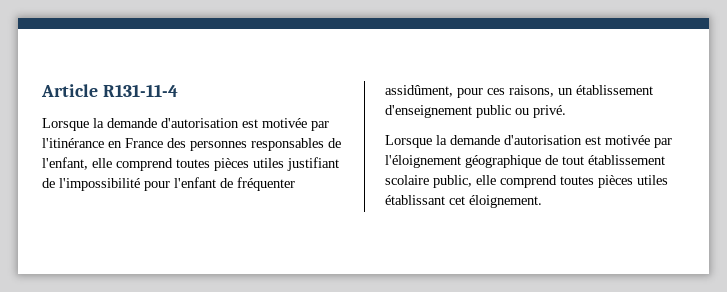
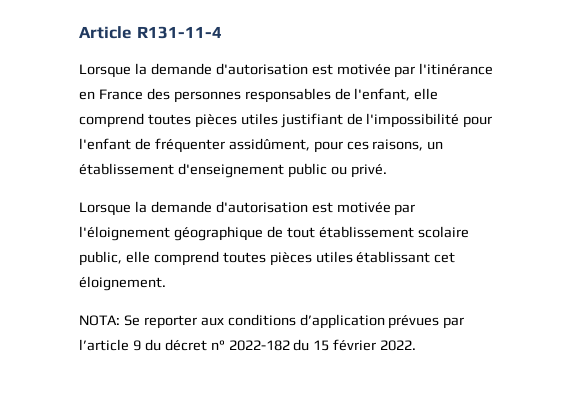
(542, 201) none -> [79,314,465,329] [79,339,417,351] // NOTA: Se reporter aux conditions d’application prévues par l’article 9 du décret n° 2022-182 du 15 février 2022.

